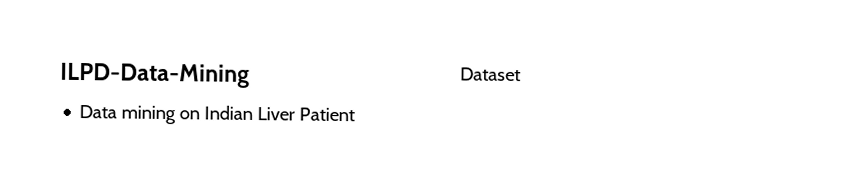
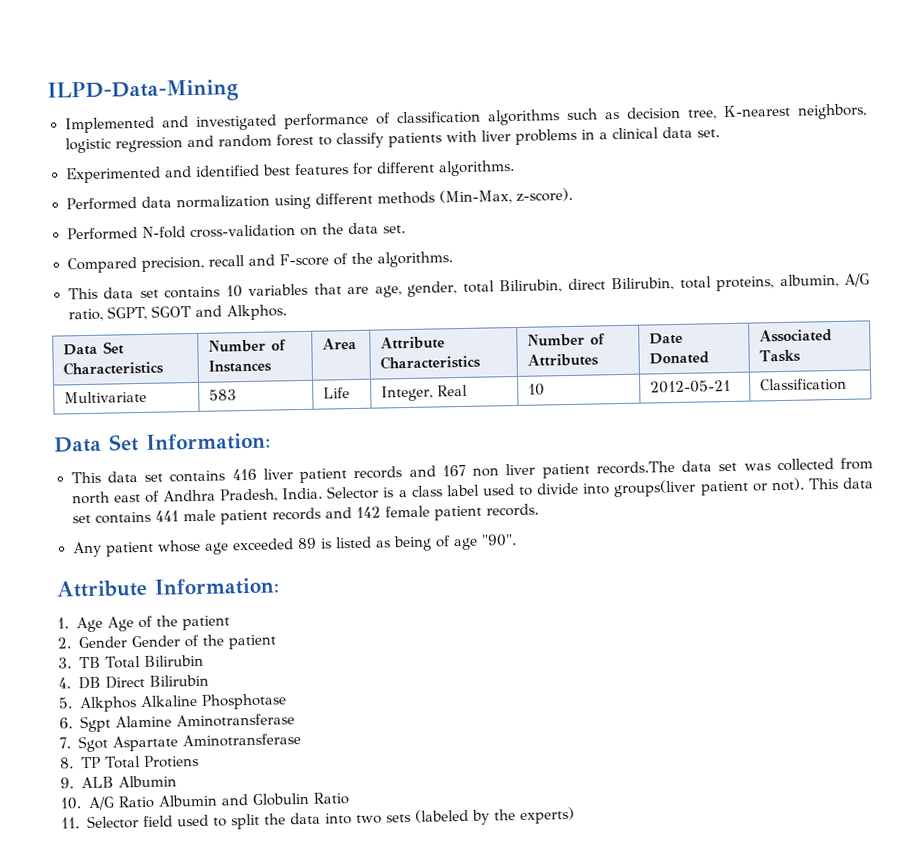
[79,105,356,125] [460,67,522,82] Data mining on Indian Liver Patient Dataset -> [64,103,867,134] [64,126,720,154] [65,159,515,184] [65,187,573,211] [66,222,406,241] [66,251,453,274] [67,273,870,300] [67,304,288,322] [63,341,125,356] [63,360,165,376] [208,339,287,353] [208,359,273,373] [322,337,358,350] [380,336,446,350] [380,354,482,370] [527,333,606,347] [527,353,600,367] [649,332,684,345] [649,351,710,365] [759,329,833,343] [759,349,802,363] [64,390,148,404] [209,389,238,401] [323,387,351,399] [381,384,469,402] [528,383,546,396] [650,379,732,394] [760,377,848,392] [54,432,271,453] [70,457,873,484] [71,477,874,505] [71,503,539,525] [72,534,517,558] [56,577,279,598] [57,615,230,633] [57,634,277,650] [58,654,205,669] [58,674,209,690] [58,693,287,713] [59,713,295,733] [59,733,301,753] [60,754,200,769] [60,775,177,789] [60,792,349,811] [61,806,575,830] Implemented and investigated performance of classification algorithms such as decision tree, K-nearest neighbors, logistic regression and random forest to classify patients with liver problems in a clinical data set. // Experimented and identified best features for different algorithms. // Performed data normalization using different methods (Min-Max, z-score). // Performed N-fold cross-validation on the data set. // Compared precision, recall and F-score of the algorithms. // This data set contains 10 variables that are age, gender, total Bilirubin, direct Bilirubin, total proteins, albumin, A/G ratio, SGPT, SGOT and Alkphos. // Data Set Characteristics | Number of Instances | Area | Attribute Characteristics | Number of Attributes | Date Donated | Associated Tasks // Multivariate | 583 | Life | Integer, Real | 10 | 2012-05-21 | Classification // Data Set Information: // This data set contains 416 liver patient records and 167 non liver patient records.The data set was collected from north east of Andhra Pradesh, India. Selector is a class label used to divide into groups(liver patient or not). This data set contains 441 male patient records and 142 female patient records. // Any patient whose age exceeded 89 is listed as being of age "90". // Attribute Information: // 1. Age Age of the patient // 2. Gender Gender of the patient // 3. TB Total Bilirubin // 4. DB Direct Bilirubin // 5. Alkphos Alkaline Phosphotase // 6. Sgpt Alamine Aminotransferase // 7. Sgot Aspartate Aminotransferase // 8. TP Total Protiens // 9. ALB Albumin // 10. A/G Ratio Albumin and Globulin Ratio // 11. Selector field used to split the data into two sets (labeled by the experts)

